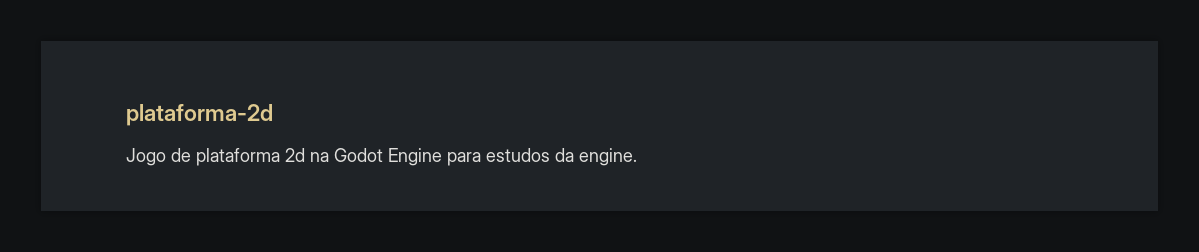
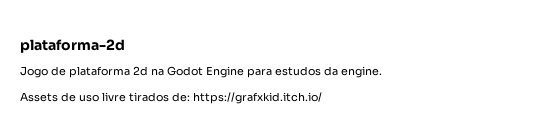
(637, 157) none -> [20,92,322,104] // Assets de uso livre tirados de: https://grafxkid.itch.io/

